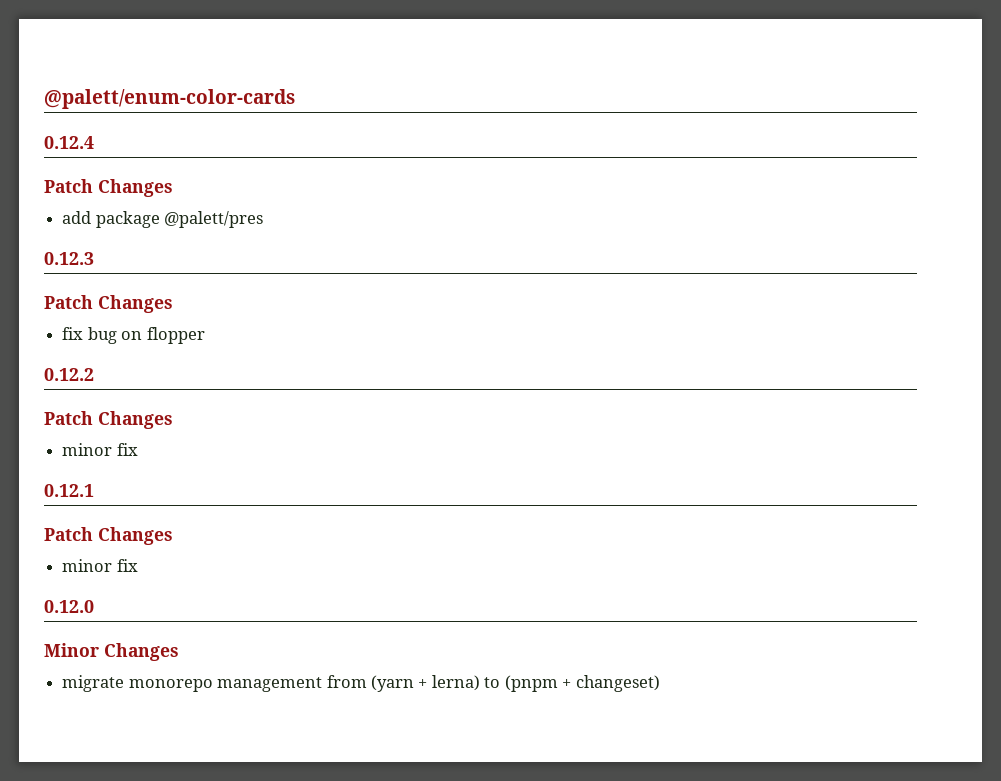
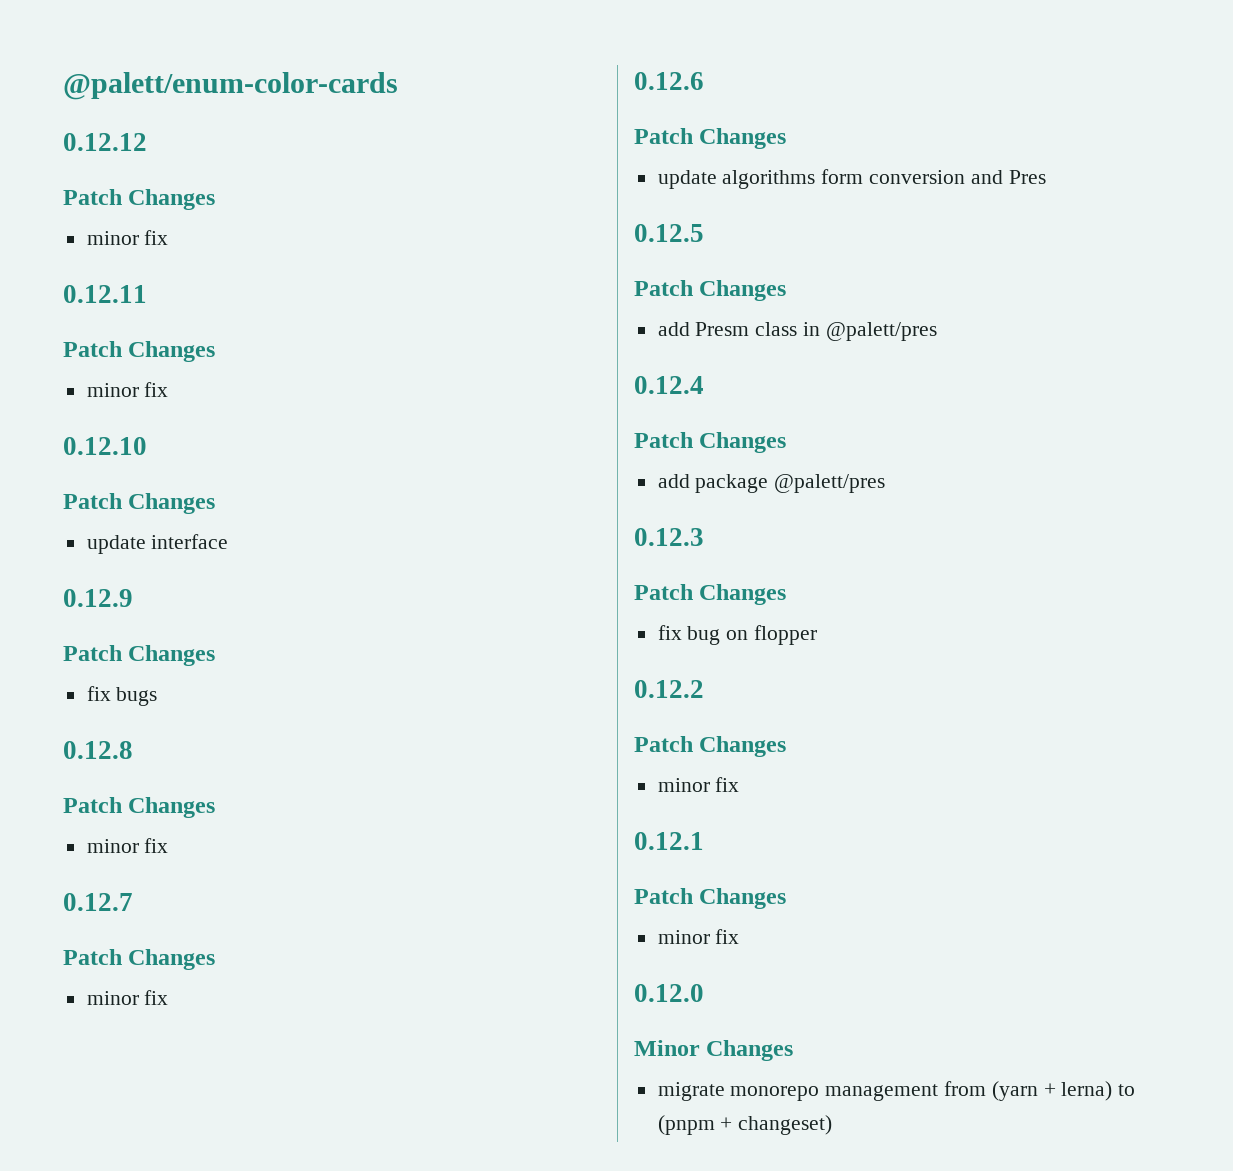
(295, 99) none -> [63,133,147,151] [63,189,216,210] [86,230,169,245] [63,285,147,303] [63,341,216,362] [86,382,169,397] [63,437,147,455] [63,493,216,514] [86,534,229,554] [63,589,133,607] [63,645,216,666] [86,686,158,706] [63,741,133,759] [63,797,216,818] [86,838,169,853] [63,893,133,911] [63,949,216,970] [86,990,169,1005] [634,72,704,90] [634,128,787,149] [657,169,1046,189] [634,224,704,242] [634,280,787,301] [657,322,937,341] // 0.12.12 // Patch Changes // minor fix // 0.12.11 // Patch Changes // minor fix // 0.12.10 // Patch Changes // update interface // 0.12.9 // Patch Changes // fix bugs // 0.12.8 // Patch Changes // minor fix // 0.12.7 // Patch Changes // minor fix // 0.12.6 // Patch Changes // update algorithms form conversion and Pres // 0.12.5 // Patch Changes // add Presm class in @palett/pres

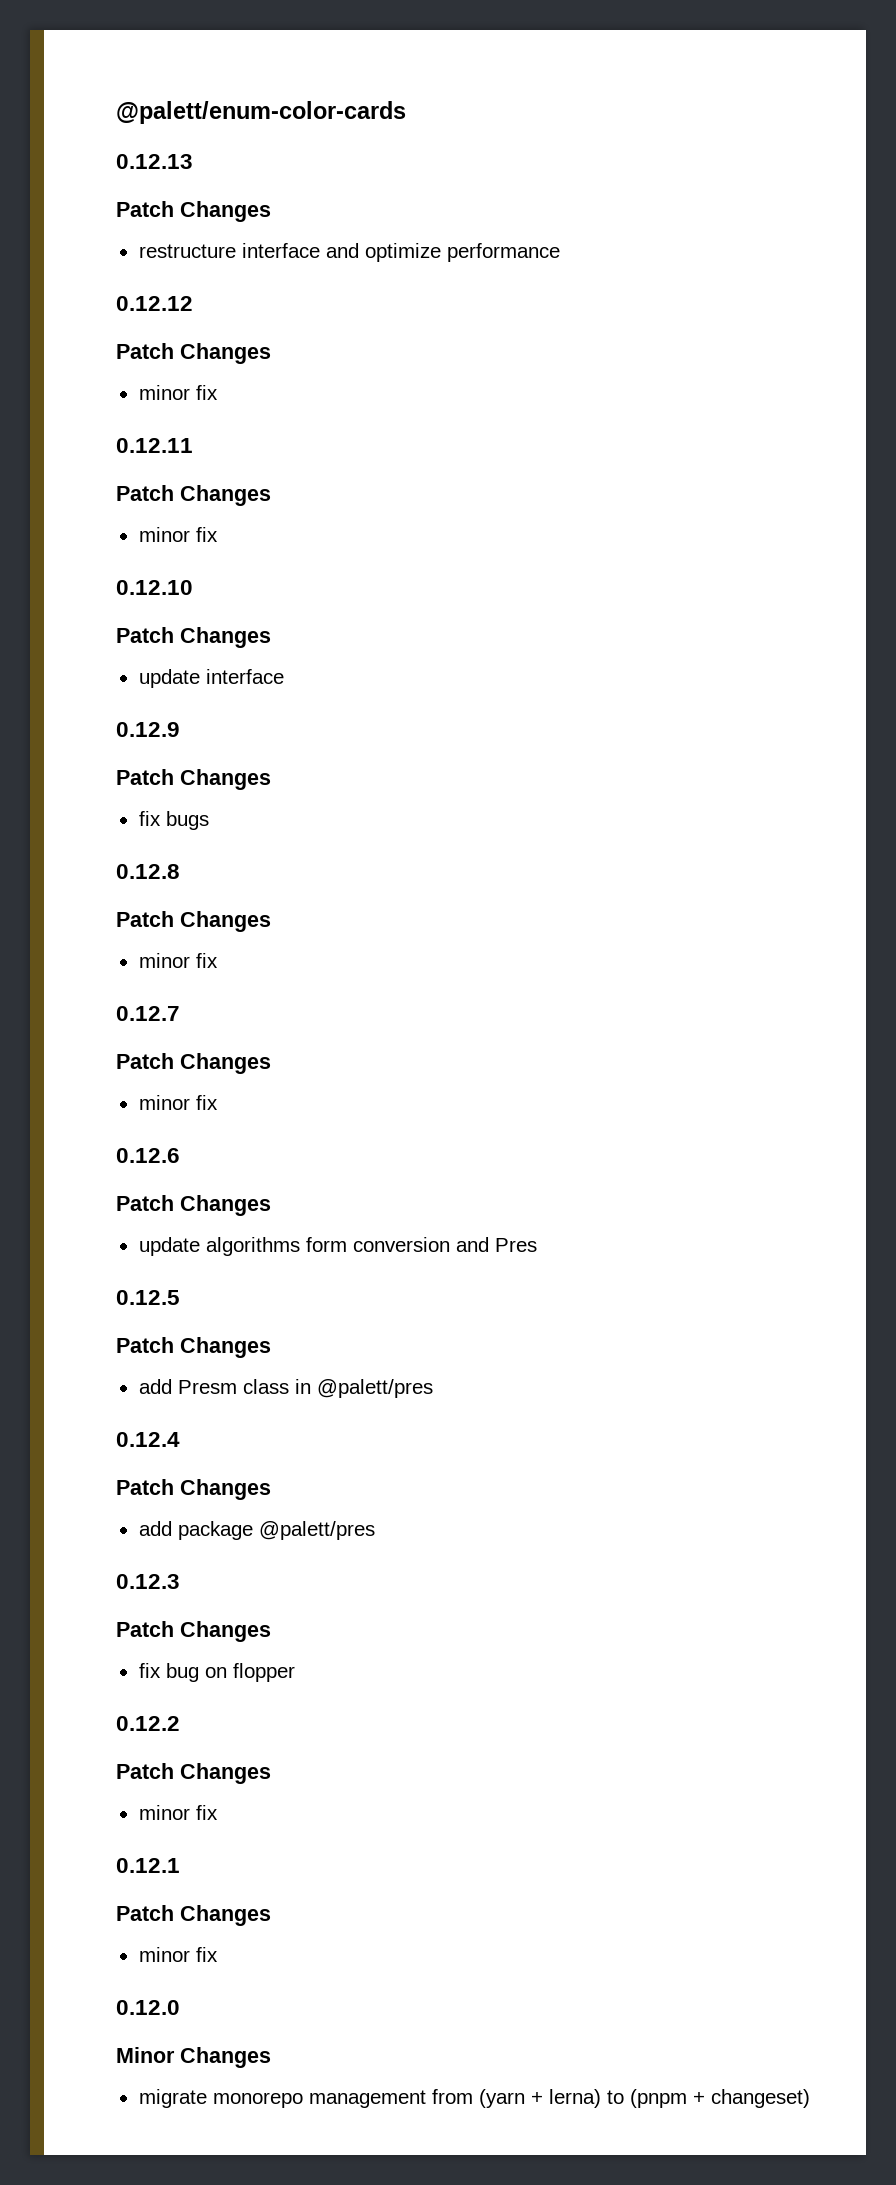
(398, 86) none -> [116,154,193,169] [116,201,271,222] [138,243,560,262] // 0.12.13 // Patch Changes // restructure interface and optimize performance

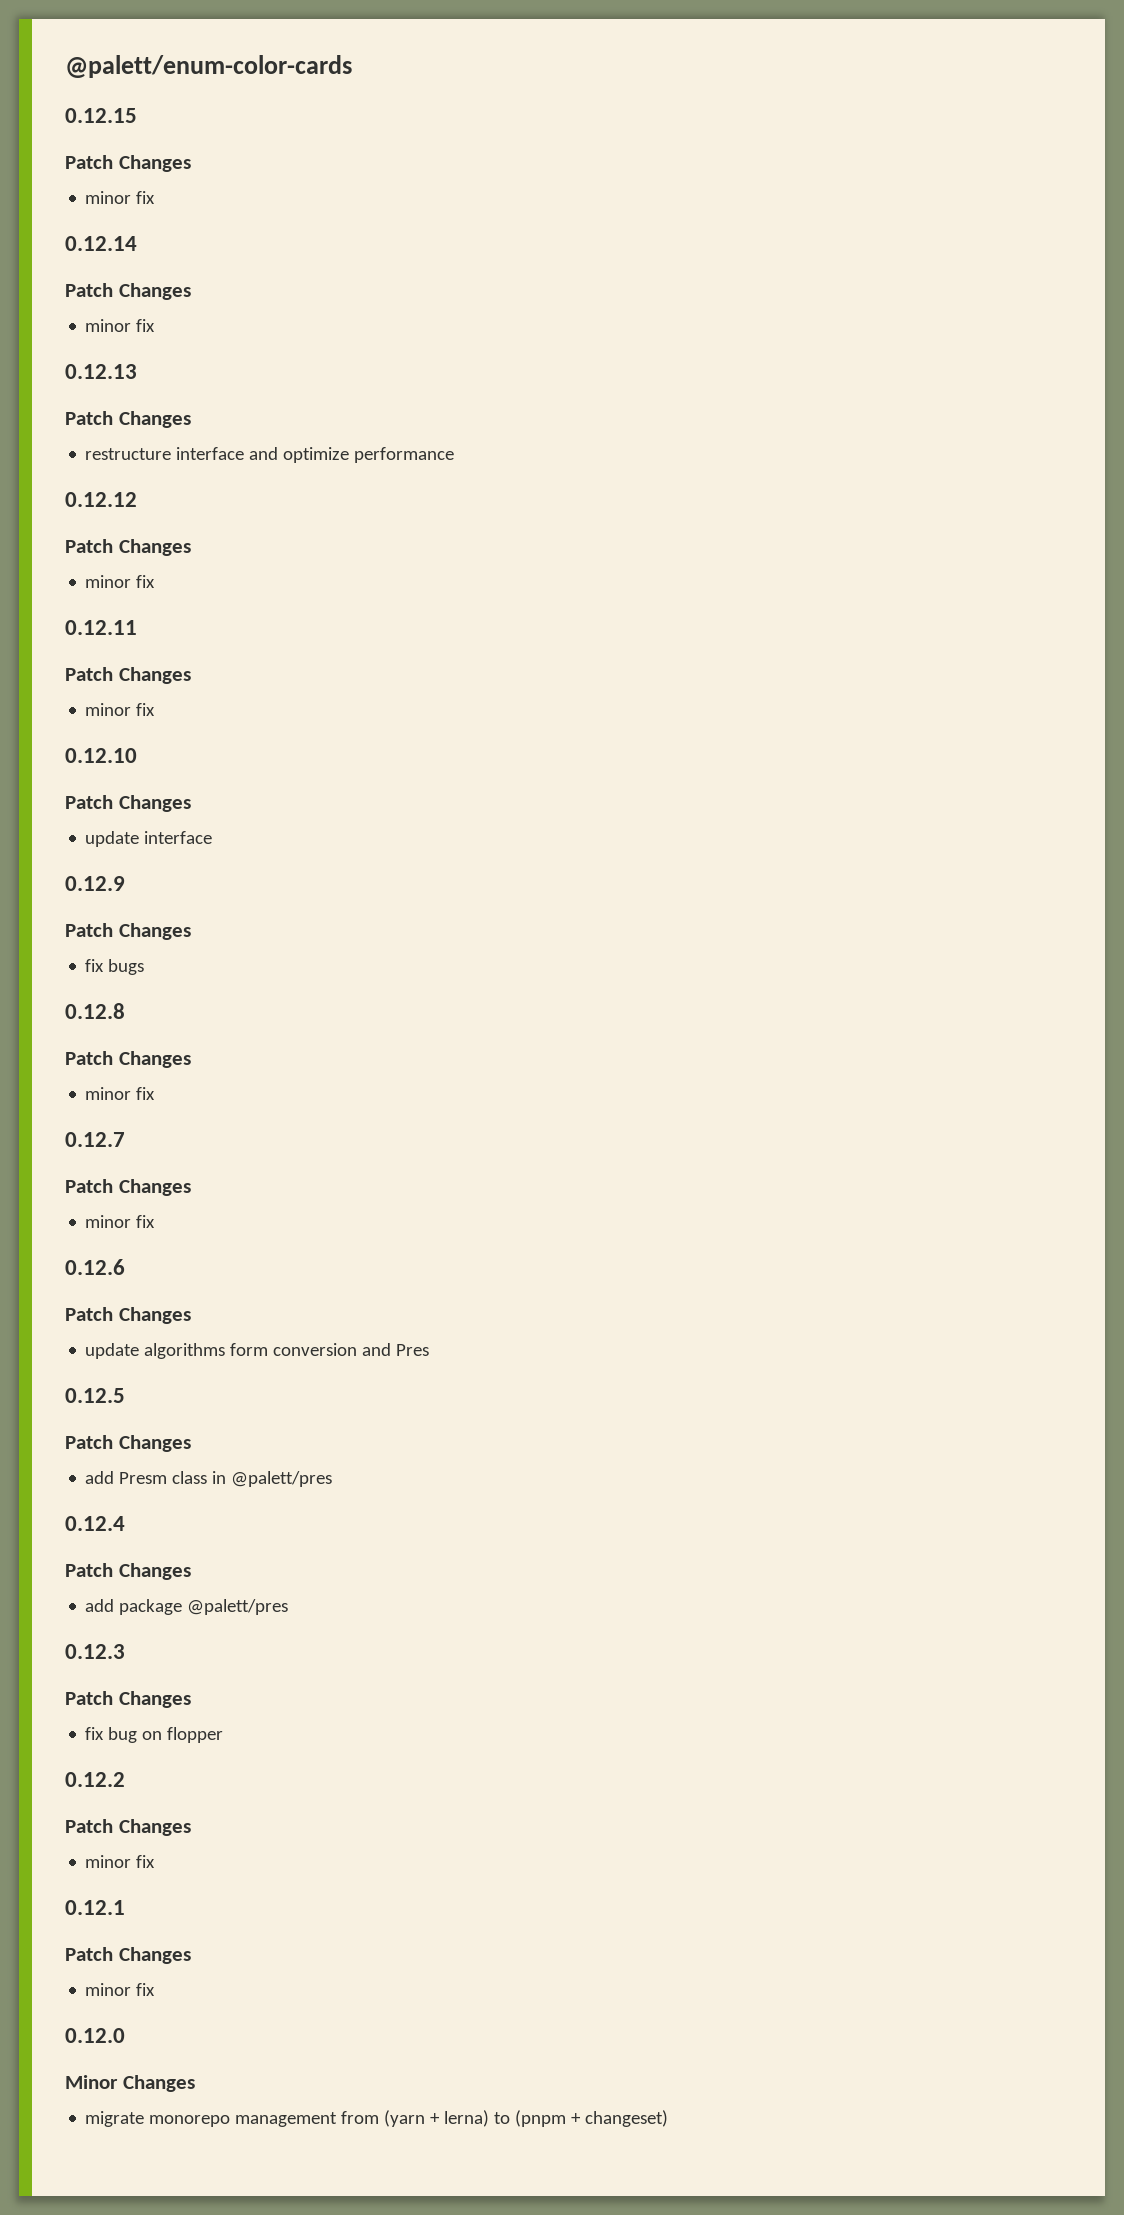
(406, 112) none -> [65,108,137,123] [65,155,191,172] [85,191,156,204] [65,236,137,251] [65,283,191,300] [85,319,156,332] // 0.12.15 // Patch Changes // minor fix // 0.12.14 // Patch Changes // minor fix

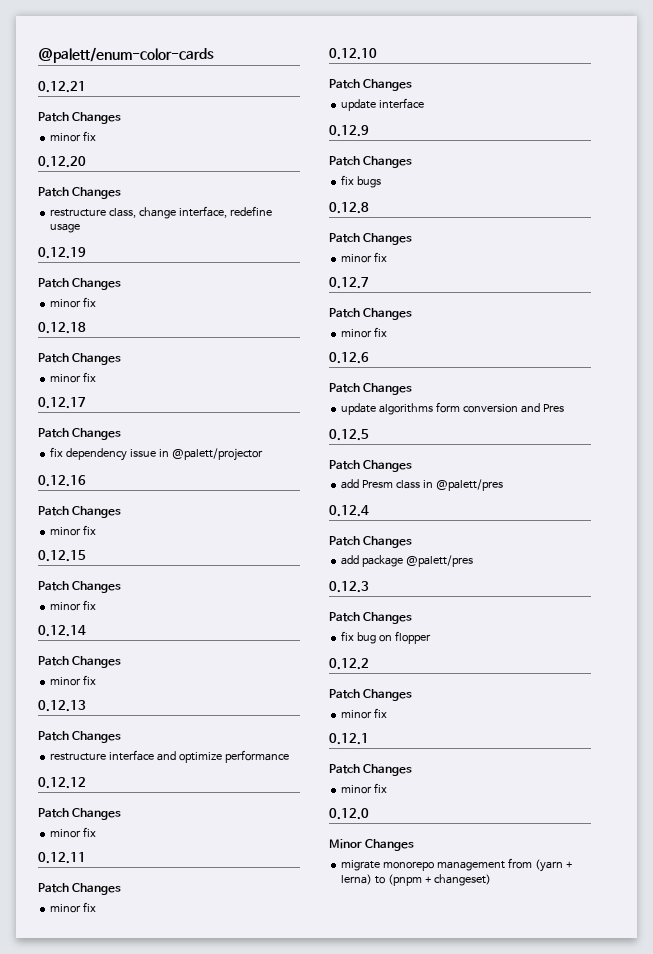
(352, 66) none -> [38,81,86,93] [38,112,122,124] [50,131,97,142] [38,156,86,168] [38,187,122,199] [50,206,272,219] [50,223,81,233] [38,247,86,259] [38,278,122,290] [50,297,97,308] [38,322,86,334] [38,353,122,365] [50,372,97,383] [38,397,86,409] [38,428,122,440] [50,447,263,461] [38,475,86,487] [38,506,122,518] [50,525,97,536] // 0.12.21 // Patch Changes // minor fix // 0.12.20 // Patch Changes // restructure class, change interface, redefine usage // 0.12.19 // Patch Changes // minor fix // 0.12.18 // Patch Changes // minor fix // 0.12.17 // Patch Changes // fix dependency issue in @palett/projector // 0.12.16 // Patch Changes // minor fix

